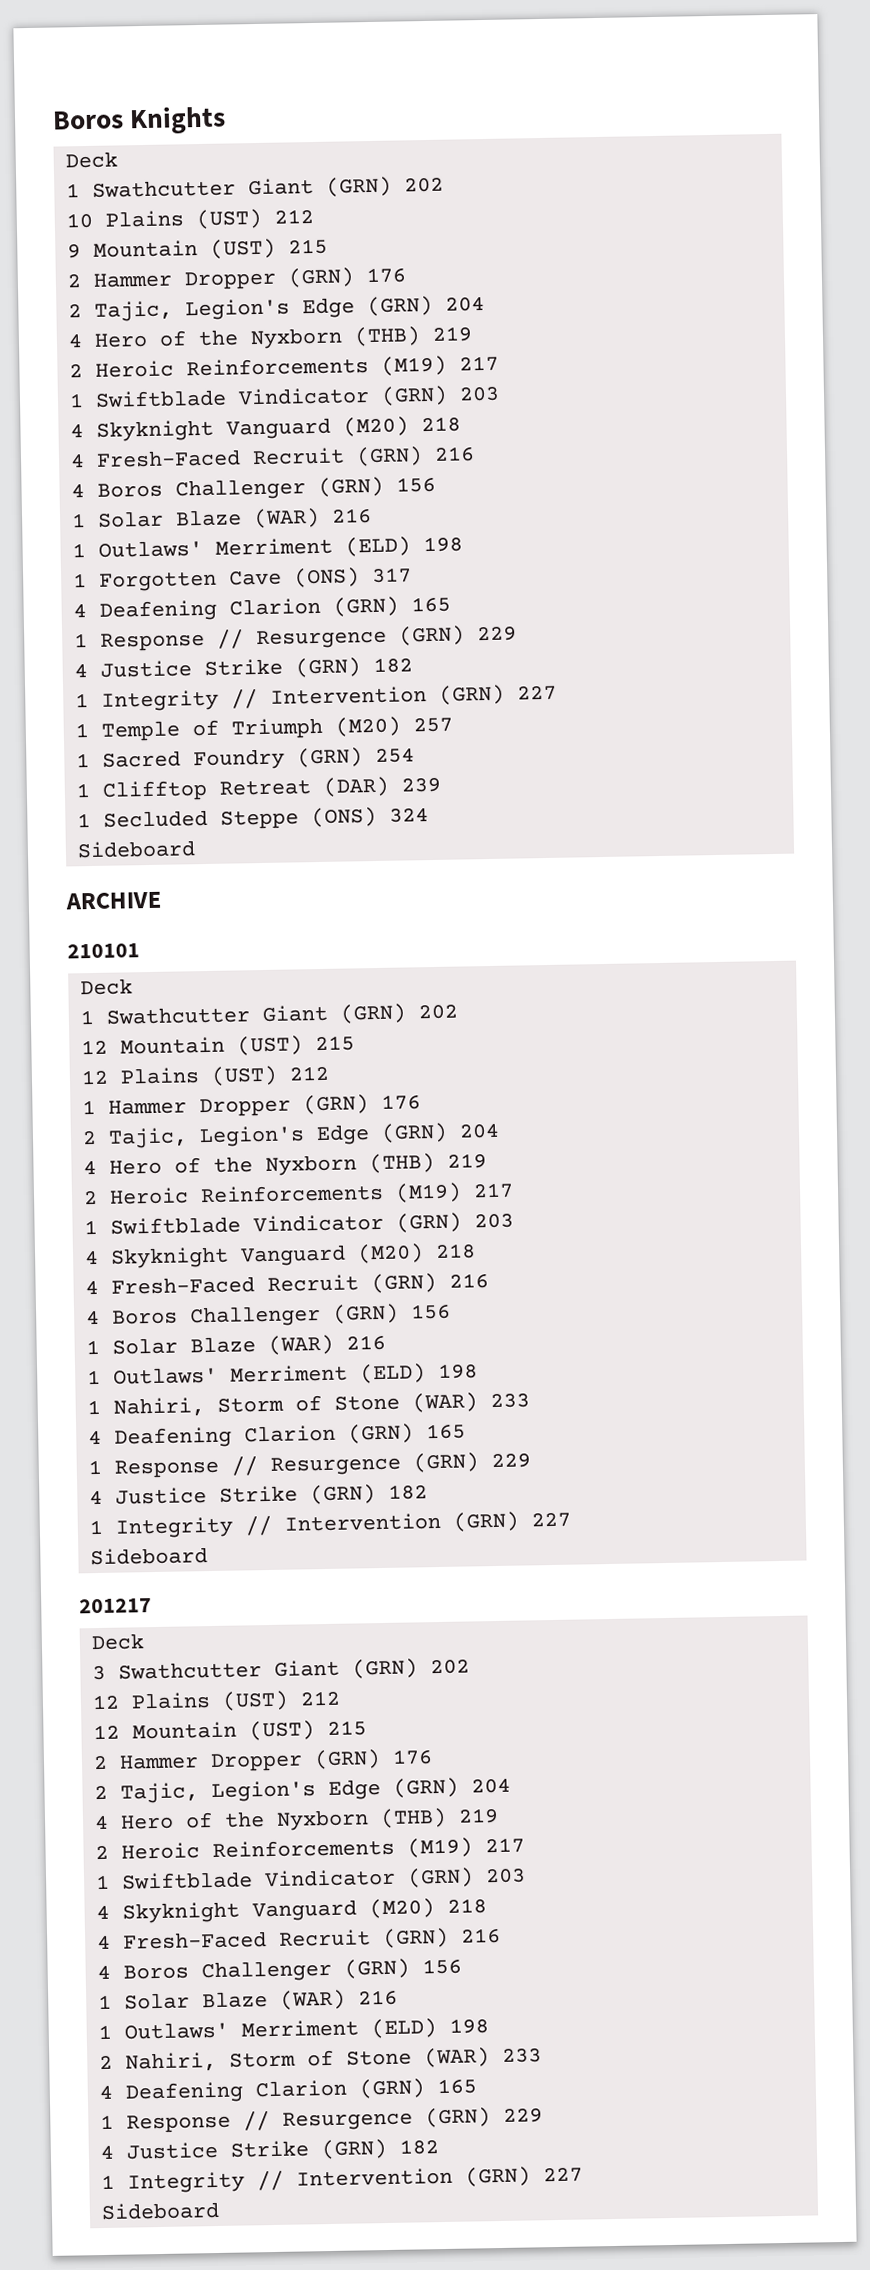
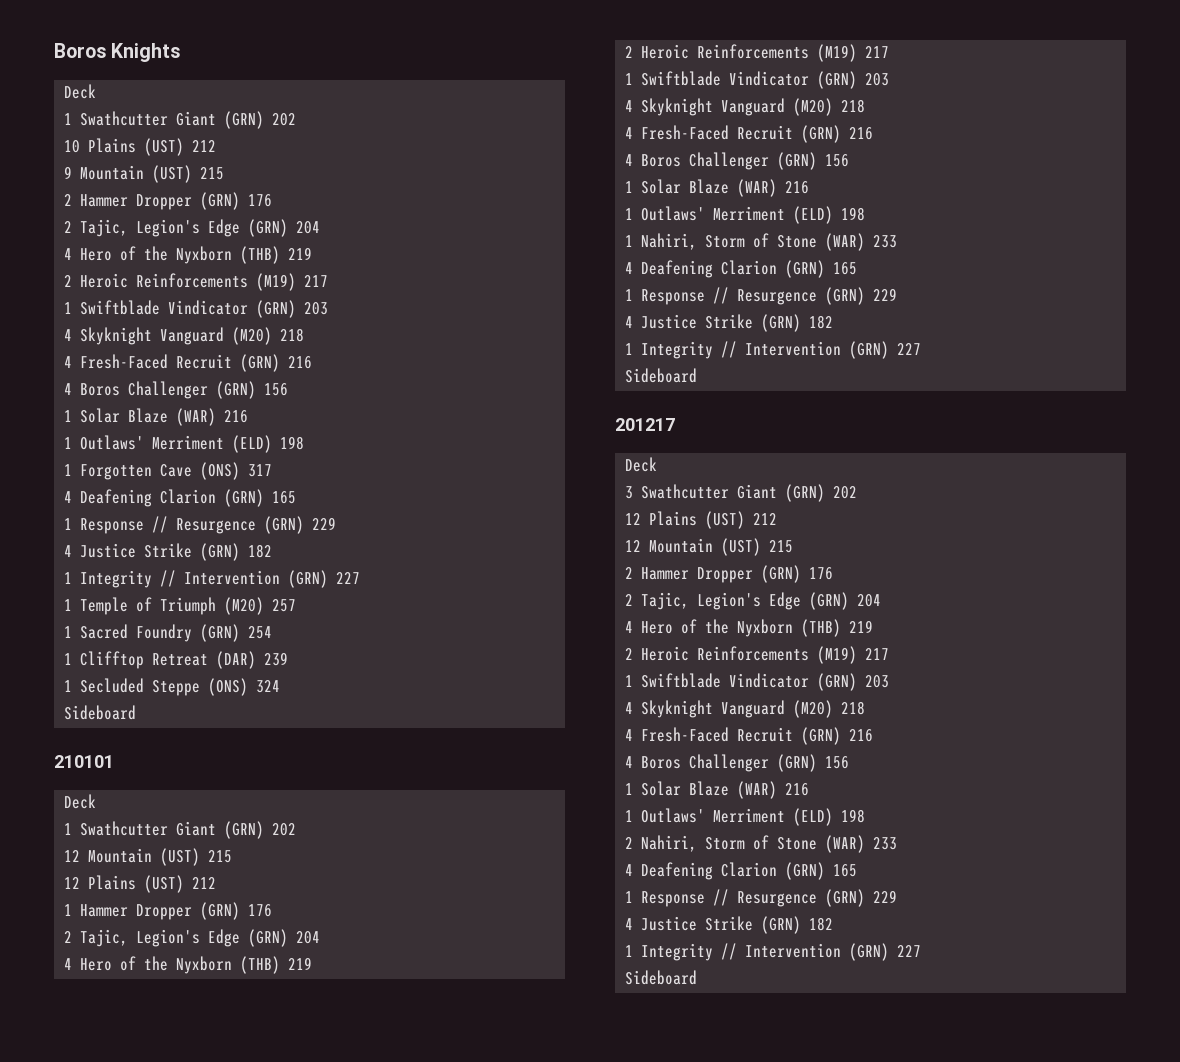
[65,891,161,910] // ARCHIVE -> (137, 712) none

